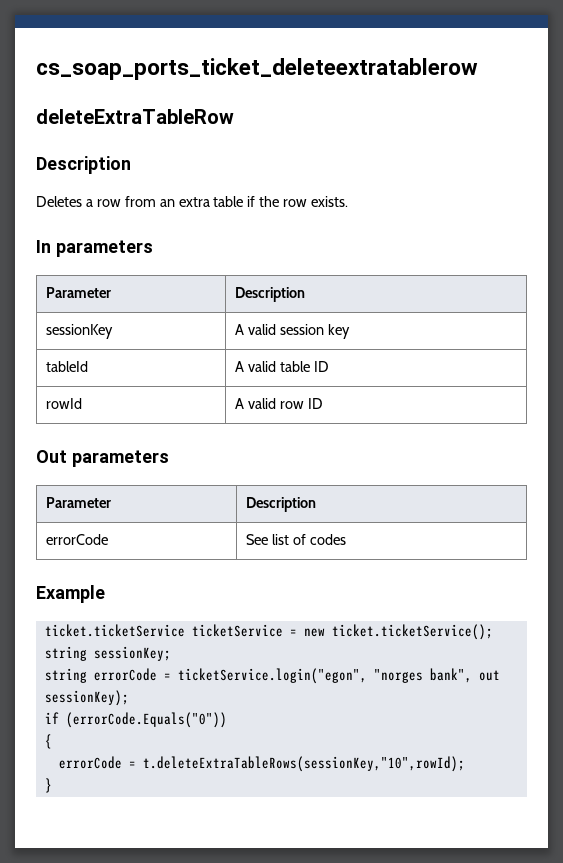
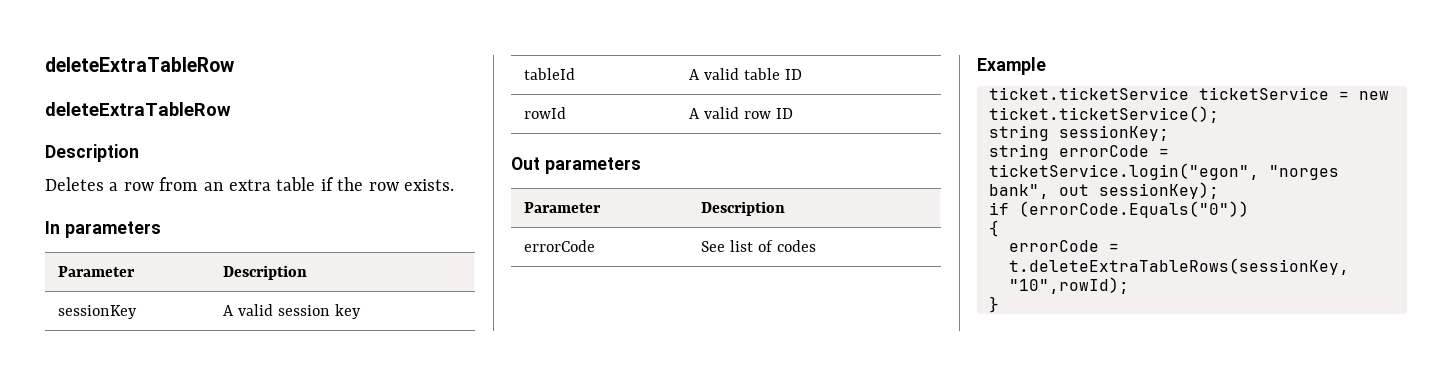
[36,58,478,80] cs_soap_ports_ticket_deleteextratablerow -> [45,57,234,72] deleteExtraTableRow

